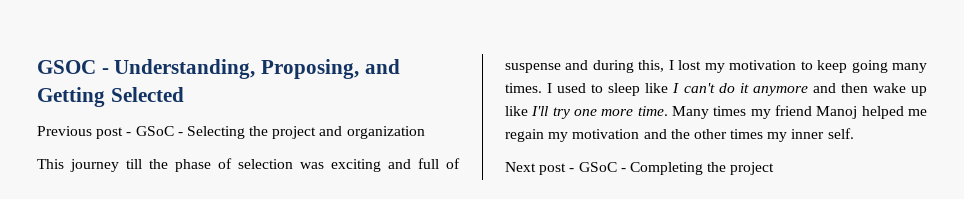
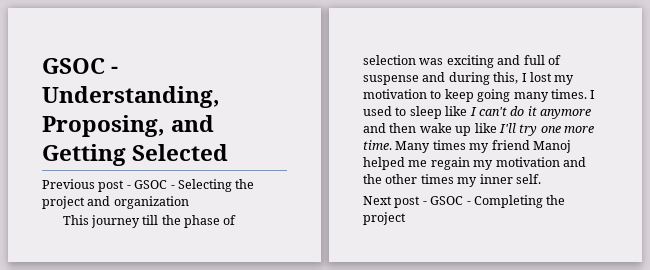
[135,126,174,136] GSoC -> [134,180,168,189] GSOC
[578,162,617,172] GSoC -> [430,196,464,205] GSOC

